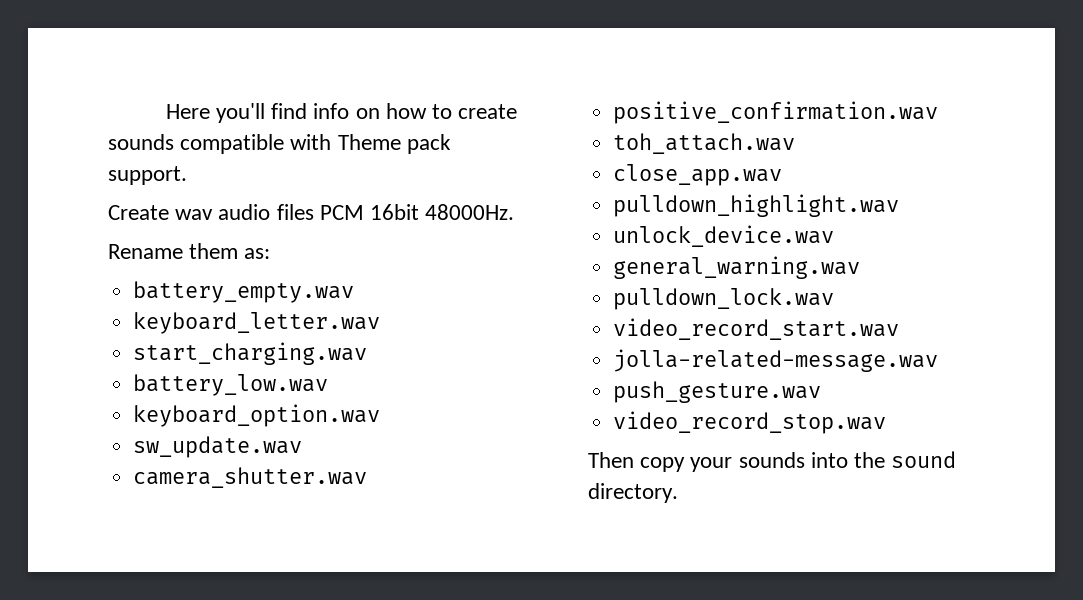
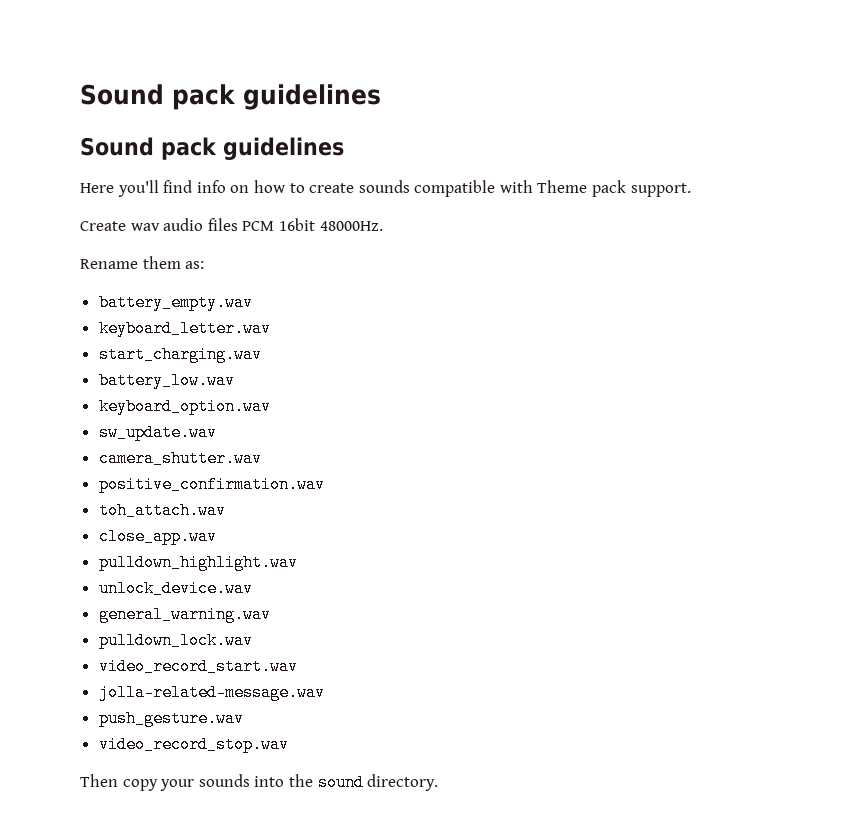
(165, 111) none -> [80,84,381,110] [80,137,344,160] Sound pack guidelines // Sound pack guidelines //

